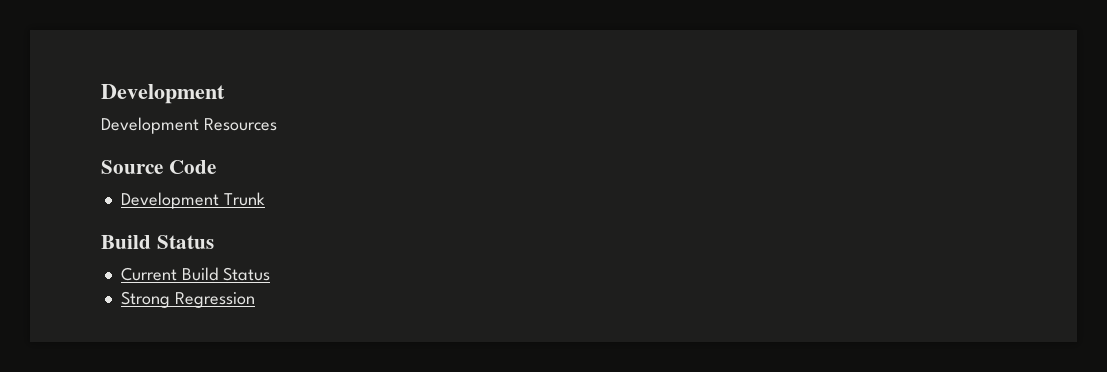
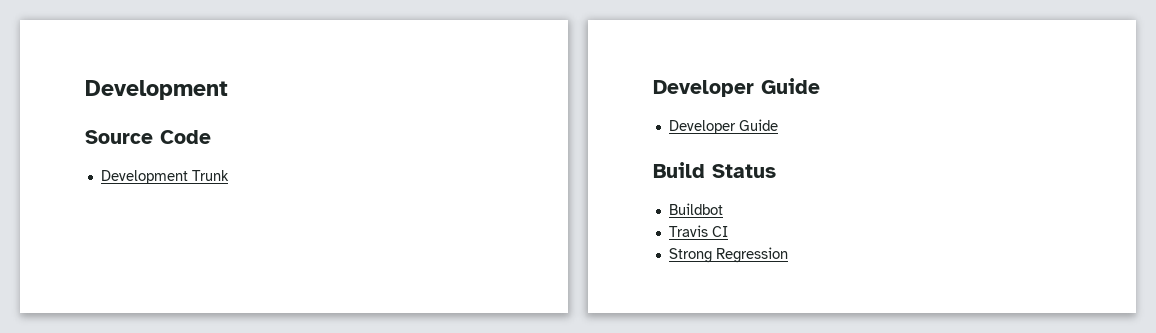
[101,84,225,104] [101,117,277,134] Development // Development Resources -> [85,80,228,100] Development
[101,235,214,249] [120,267,270,281] // Build Status // Current Build Status -> [653,78,820,97] [668,119,778,134] [653,162,776,178] [668,203,723,215] [668,225,728,237] // Developer Guide // Developer Guide // Build Status // Buildbot // Travis CI

